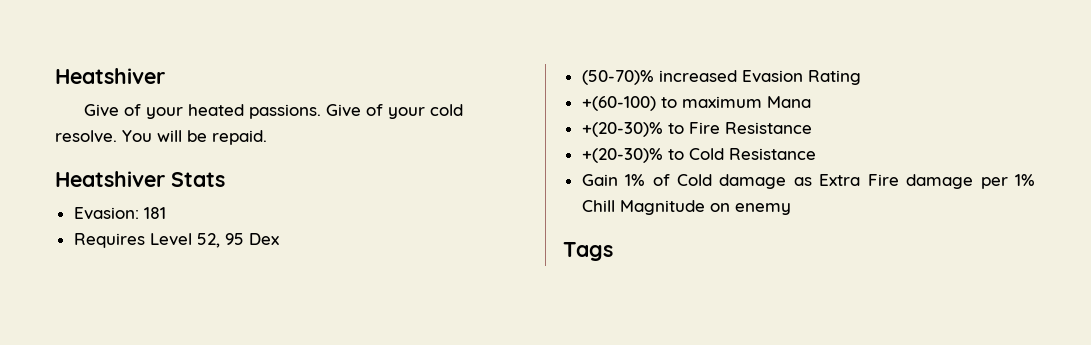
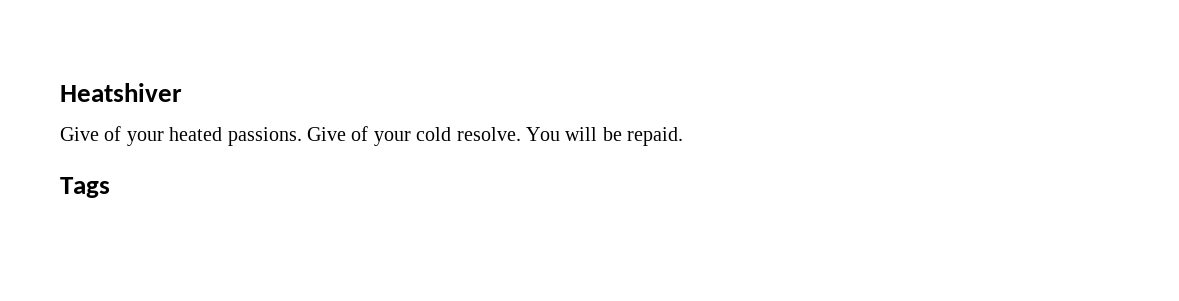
[55,171,225,187] [73,207,166,220] [73,233,279,248] [581,70,861,85] [581,96,811,111] [581,122,812,137] [581,148,816,163] [581,174,1035,189] [581,200,791,215] // Heatshiver Stats // Evasion: 181 // Requires Level 52, 95 Dex // (50-70)% increased Evasion Rating // +(60-100) to maximum Mana // +(20-30)% to Fire Resistance // +(20-30)% to Cold Resistance // Gain 1% of Cold damage as Extra Fire damage per 1% Chill Magnitude on enemy -> (684, 136) none

